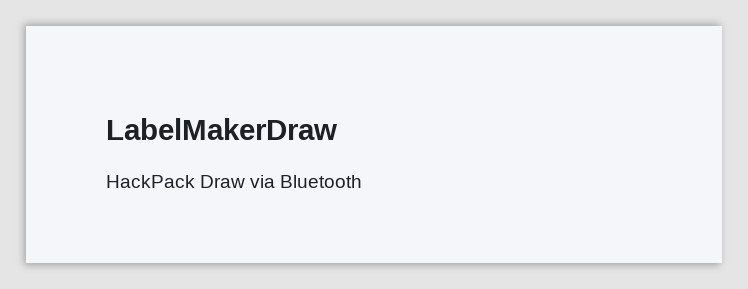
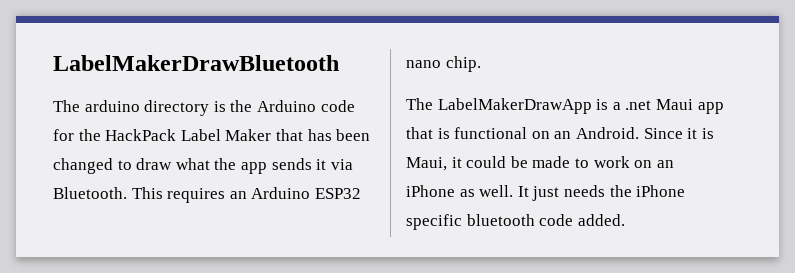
[106,118,337,140] [106,175,363,188] LabelMakerDraw // HackPack Draw via Bluetooth -> [53,55,339,71] [53,100,355,116] [53,129,371,141] [53,158,353,174] [53,187,361,203] [406,56,481,72] [406,98,724,114] [406,127,714,139] [406,156,674,171] [406,185,686,201] [406,214,625,230] LabelMakerDrawBluetooth // The arduino directory is the Arduino code for the HackPack Label Maker that has been changed to draw what the app sends it via Bluetooth. This requires an Arduino ESP32 nano chip. // The LabelMakerDrawApp is a .net Maui app that is functional on an Android. Since it is Maui, it could be made to work on an iPhone as well. It just needs the iPhone specific bluetooth code added.

